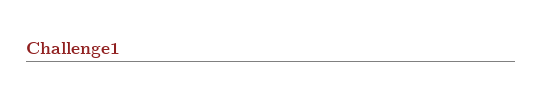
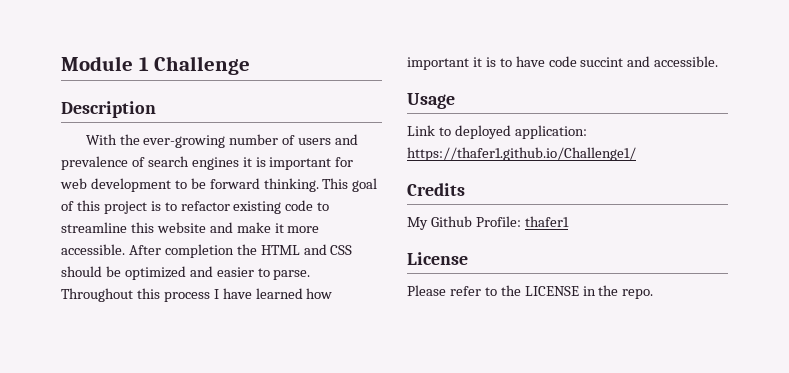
[26,42,120,58] Challenge1 -> [61,56,251,75] [61,101,156,118] [85,134,359,148] [61,156,354,170] [60,178,378,192] [61,200,330,214] [61,222,320,233] [61,244,353,258] [61,266,311,280] [61,288,333,302] [407,56,719,70] [407,93,455,109] [407,125,587,139] [407,147,636,161] [407,183,465,196] [407,216,569,230] [407,252,468,265] [407,285,654,299] Module 1 Challenge // Description // With the ever-growing number of users and prevalence of search engines it is important for web development to be forward thinking. This goal of this project is to refactor existing code to streamline this website and make it more accessible. After completion the HTML and CSS should be optimized and easier to parse. Throughout this process I have learned how important it is to have code succint and accessible. // Usage // Link to deployed application: https://thafer1.github.io/Challenge1/ // Credits // My Github Profile: thafer1 // License // Please refer to the LICENSE in the repo.

